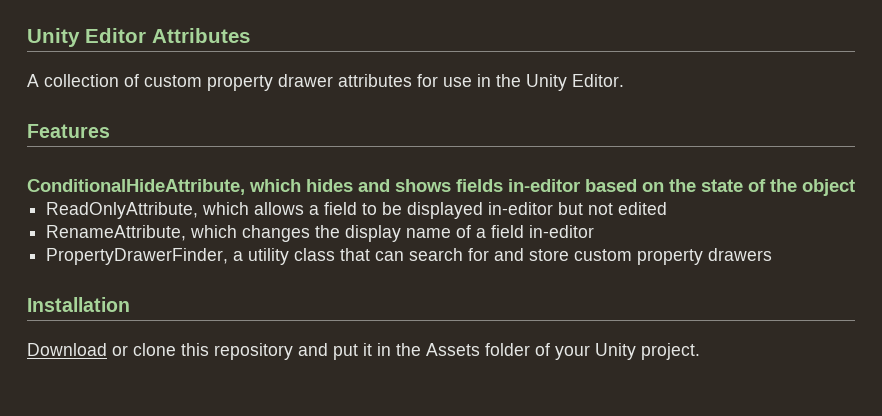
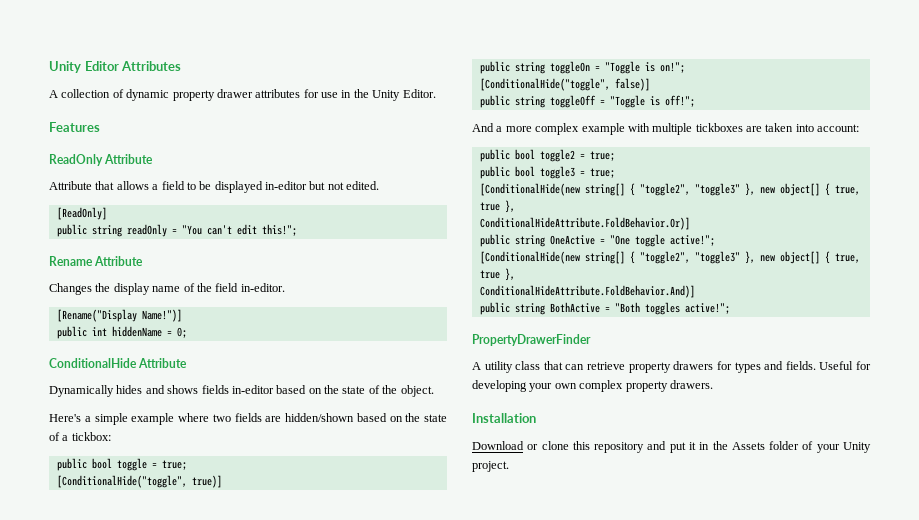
[144,75,202,87] custom -> [126,89,170,101] dynamic
[27,179,301,195] ConditionalHideAttribute, which -> [49,154,154,166] [49,181,380,193] [56,207,107,220] [56,224,297,237] [49,256,144,266] [49,283,285,295] [56,309,182,322] [56,326,187,339] [49,358,188,368] [49,385,114,397] ReadOnly Attribute // Attribute that allows a field to be displayed in-editor but not edited. // [ReadOnly] // public string readOnly = "You can't edit this!"; // Rename Attribute // Changes the display name of the field in-editor. // [Rename("Display Name!")] // public int hiddenName = 0; // ConditionalHide Attribute // Dynamically
[802,179,855,196] [46,202,668,219] [46,225,595,242] [46,248,773,265] object // ReadOnlyAttribute, which allows a field to be displayed in-editor but not edited // RenameAttribute, which changes the display name of a field in-editor // PropertyDrawerFinder, a utility class that can search for and store custom property drawers -> [400,385,434,397] [49,413,447,425] [49,432,111,441] [56,458,187,471] [56,475,222,488] [479,61,685,74] [479,78,650,91] [479,95,695,108] [472,123,860,135] [479,149,615,162] [479,166,615,179] [479,183,860,196] [479,200,515,213] [479,217,690,230] [479,234,715,247] [479,251,860,264] [479,268,515,281] [479,285,695,298] [479,302,730,315] [472,334,591,346] [472,361,872,373] [472,380,713,392] object. // Here's a simple example where two fields are hidden/shown based on the state of a tickbox: // public bool toggle = true; // [ConditionalHide("toggle", true)] // public string toggleOn = "Toggle is on!"; // [ConditionalHide("toggle", false)] // public string toggleOff = "Toggle is off!"; // And a more complex example with multiple tickboxes are taken into account: // public bool toggle2 = true; // public bool toggle3 = true; // [ConditionalHide(new string[] { "toggle2", "toggle3" }, new object[] { true, true }, // ConditionalHideAttribute.FoldBehavior.Or)] // public string OneActive = "One toggle active!"; // [ConditionalHide(new string[] { "toggle2", "toggle3" }, new object[] { true, true }, // ConditionalHideAttribute.FoldBehavior.And)] // public string BothActive = "Both toggles active!"; // PropertyDrawerFinder // A utility class that can retrieve property drawers for types and fields. Useful for developing your own complex property drawers.

